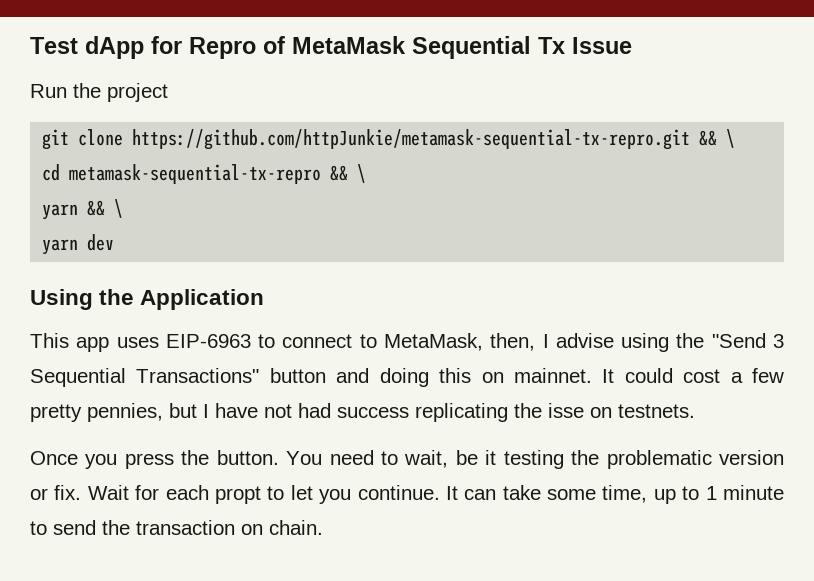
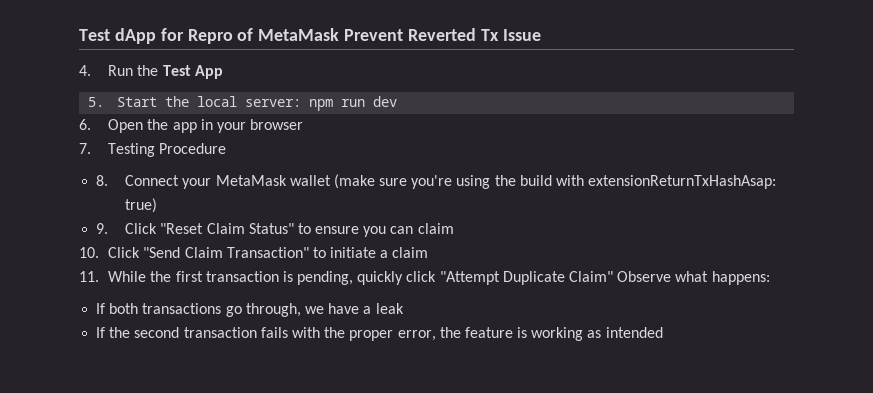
[412,36,531,59] Sequential -> [344,28,477,41] Prevent Reverted
(632, 45) none -> [79,65,91,76] 4.
[107,83,168,102] [42,129,736,150] [42,164,367,184] [42,199,124,220] [42,234,115,255] [30,289,265,310] [30,333,785,352] [30,368,784,387] [30,403,695,422] [30,450,785,469] [30,485,785,504] [30,520,323,535] project // git clone https://github.com/httpJunkie/metamask-sequential-tx-repro.git && \ // cd metamask-sequential-tx-repro && \ // yarn && \ // yarn dev // Using the Application // This app uses EIP-6963 to connect to MetaMask, then, I advise using the "Send 3 Sequential Transactions" button and doing this on mainnet. It could cost a few pretty pennies, but I have not had success replicating the isse on testnets. // Once you press the button. You need to wait, be it testing the problematic version or fix. Wait for each propt to let you continue. It can take some time, up to 1 minute to send the transaction on chain. -> [162,65,223,79] [88,96,398,111] [79,119,304,133] [79,143,227,157] [96,174,777,189] [125,198,158,213] [96,223,454,237] [79,247,429,258] [79,271,770,285] [96,303,404,317] [96,327,663,341] Test App // 5. Start the local server: npm run dev // 6. Open the app in your browser // 7. Testing Procedure // 8. Connect your MetaMask wallet (make sure you're using the build with extensionReturnTxHashAsap: true) // 9. Click "Reset Claim Status" to ensure you can claim // 10. Click "Send Claim Transaction" to initiate a claim // 11. While the first transaction is pending, quickly click "Attempt Duplicate Claim" Observe what happens: // If both transactions go through, we have a leak // If the second transaction fails with the proper error, the feature is working as intended

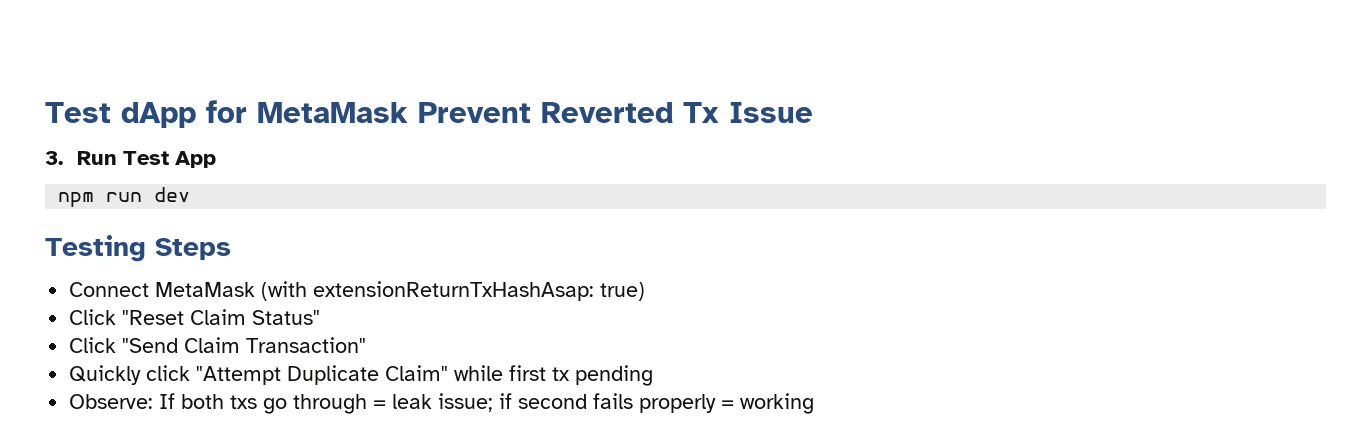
[187,28,254,44] Repro of -> (247, 111) none
[79,65,159,76] 4. Run the -> [45,151,118,165] 3. Run
[88,96,398,111] [79,119,304,133] [79,143,227,157] [96,174,585,189] 5. Start the local server: npm run dev // 6. Open the app in your browser // 7. Testing Procedure // 8. Connect your MetaMask wallet (make sure you're using the build with -> [58,187,191,207] [45,235,231,262] [69,281,308,301] npm run dev // Testing Steps // Connect MetaMask (with
[96,223,109,234] 9. -> (646, 291) none
[297,223,454,237] [79,247,429,258] [79,271,770,285] [96,303,404,317] [96,327,663,341] to ensure you can claim // 10. Click "Send Claim Transaction" to initiate a claim // 11. While the first transaction is pending, quickly click "Attempt Duplicate Claim" Observe what happens: // If both transactions go through, we have a leak // If the second transaction fails with the proper error, the feature is working as intended -> [69,337,367,353] [69,365,654,386] [69,393,815,414] // Click "Send Claim Transaction" // Quickly click "Attempt Duplicate Claim" while first tx pending // Observe: If both txs go through = leak issue; if second fails properly = working

